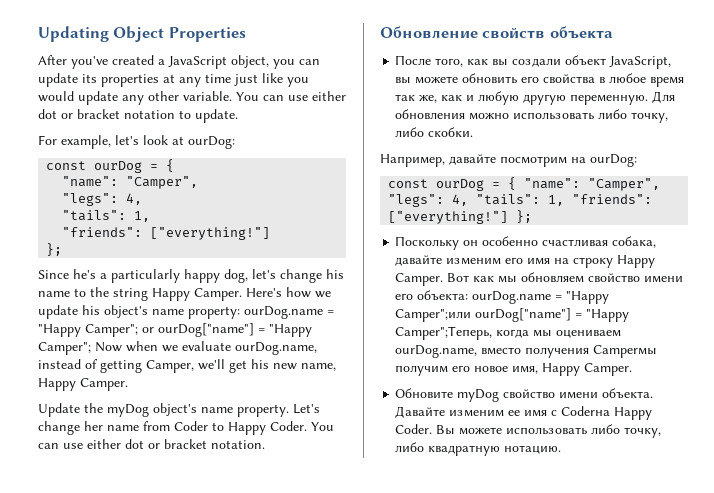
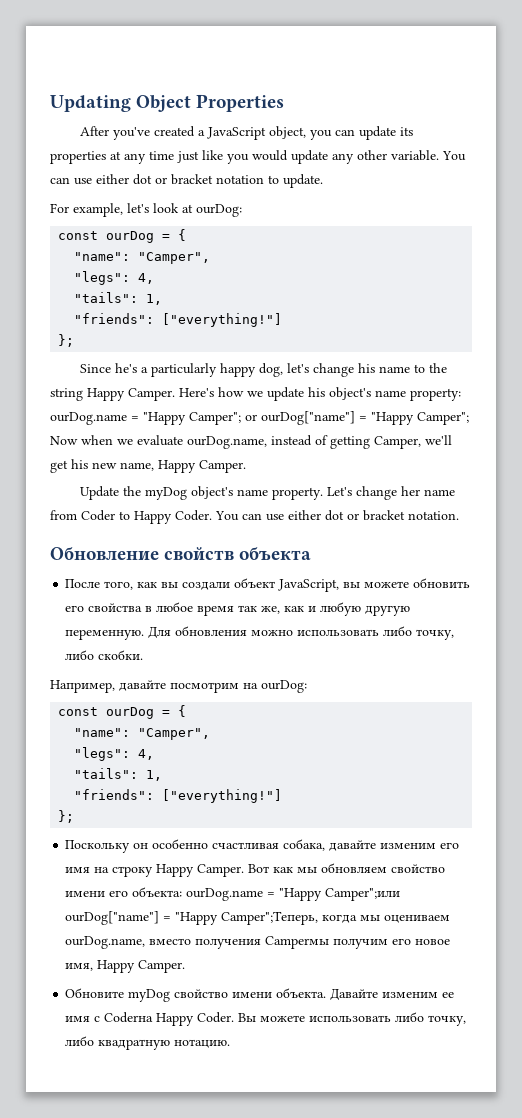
[524,178,661,191] [388,194,653,207] [388,211,509,224] "name": "Camper", "legs": 4, "tails": 1, "friends": ["everything!"] -> [74,728,211,740] [74,747,155,761] [74,768,163,781] [74,789,283,803] // "name": "Camper", // "legs": 4, // "tails": 1, // "friends": ["everything!"] //

